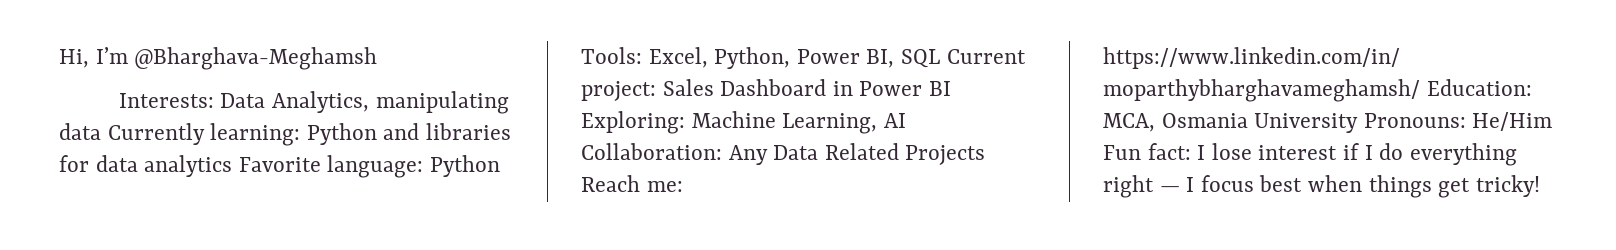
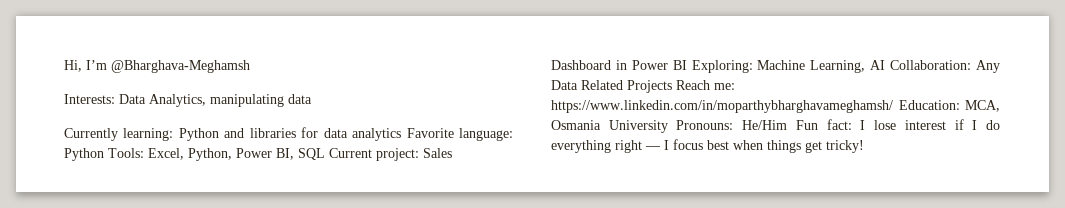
(101, 131) none -> (312, 99) //

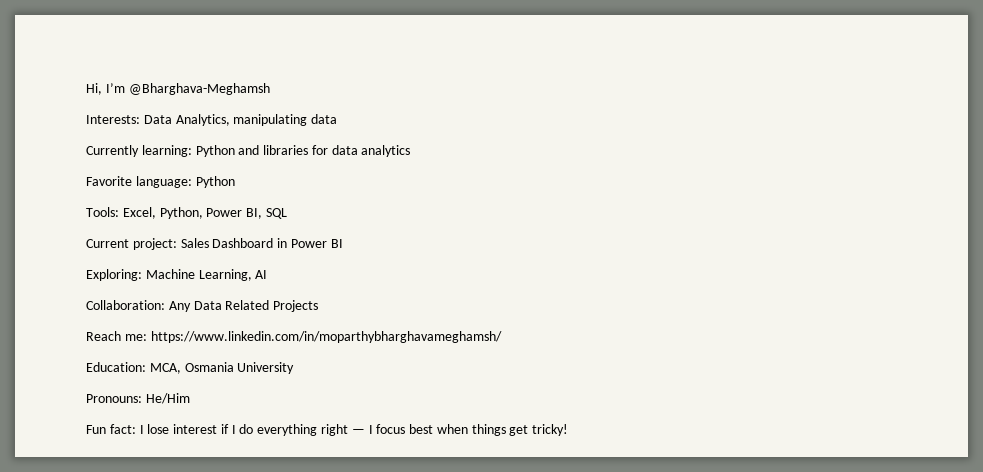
(402, 134) none -> (411, 151) //
(104, 154) none -> (235, 182) //
(325, 154) none -> (287, 213) //
(687, 65) none -> (343, 243) //
(886, 65) none -> (268, 274) //
(672, 86) none -> (319, 306) //
(893, 106) none -> (502, 337) //
(668, 126) none -> (295, 368) //
(788, 125) none -> (190, 398) //

